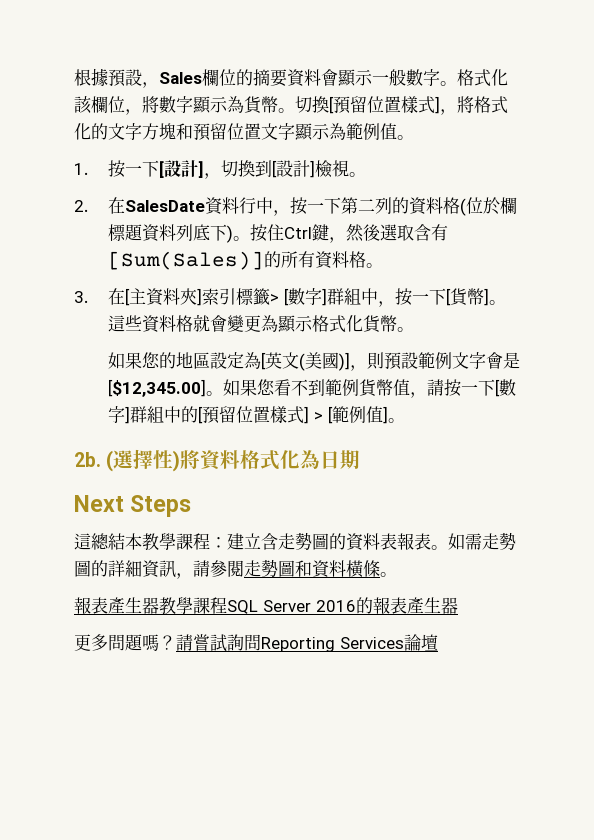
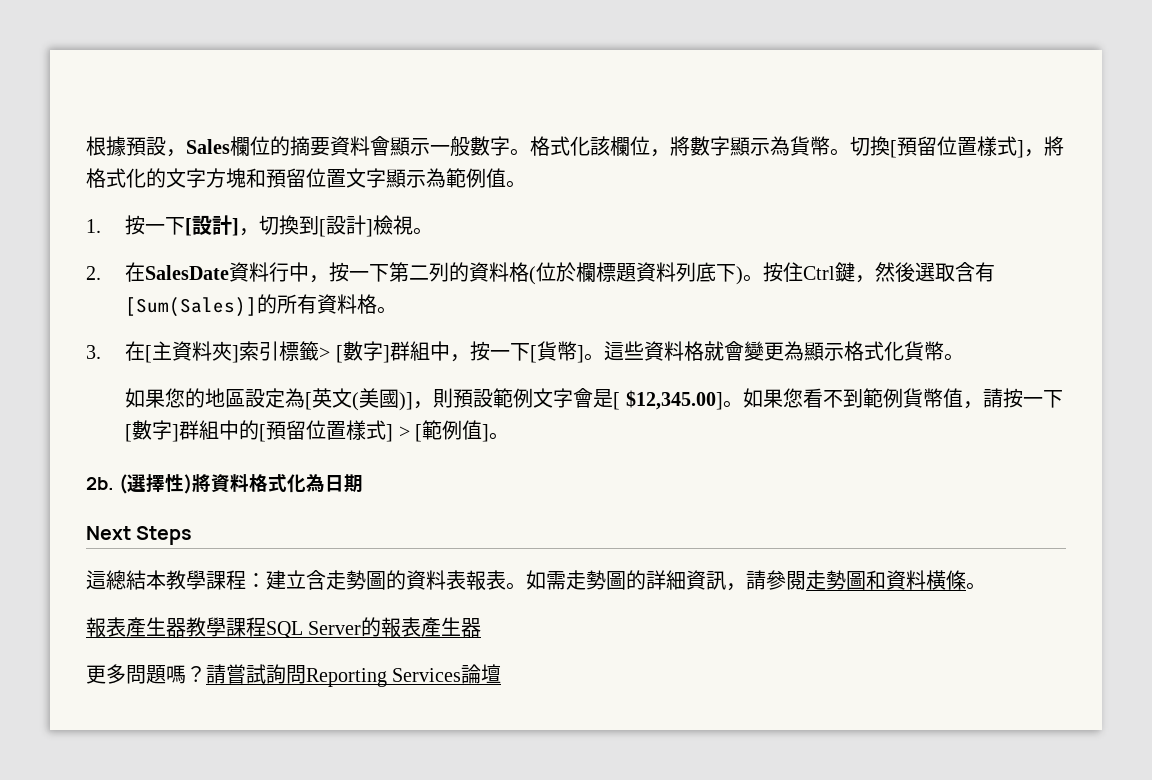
[107,379,206,397] [$12,345.00] -> [613,390,723,410] [ $12,345.00]
[316,600,356,612] 2016 -> (362, 628) none

